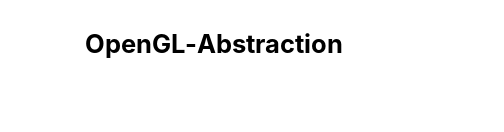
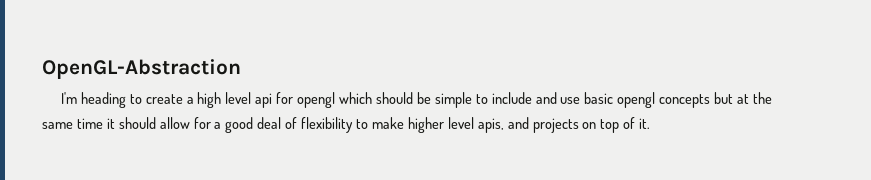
(343, 45) none -> [60,92,772,108] [42,117,651,133] // I'm heading to create a high level api for opengl which should be simple to include and use basic opengl concepts but at the same time it should allow for a good deal of flexibility to make higher level apis, and projects on top of it.

